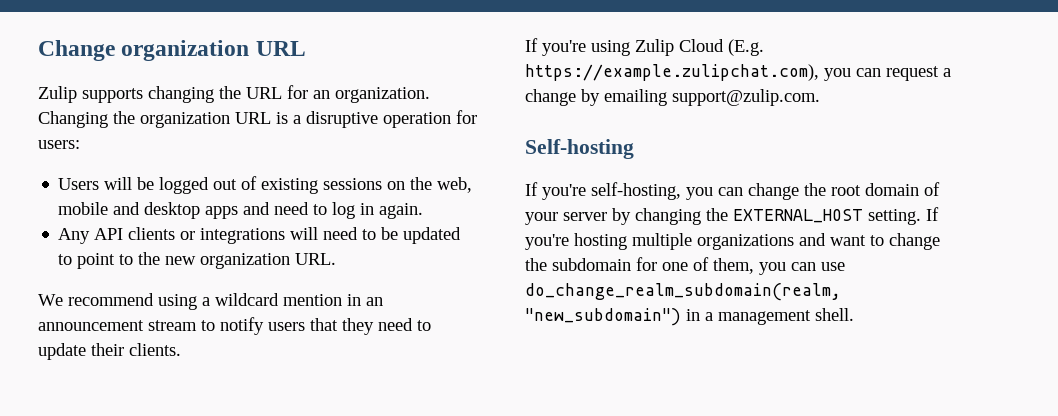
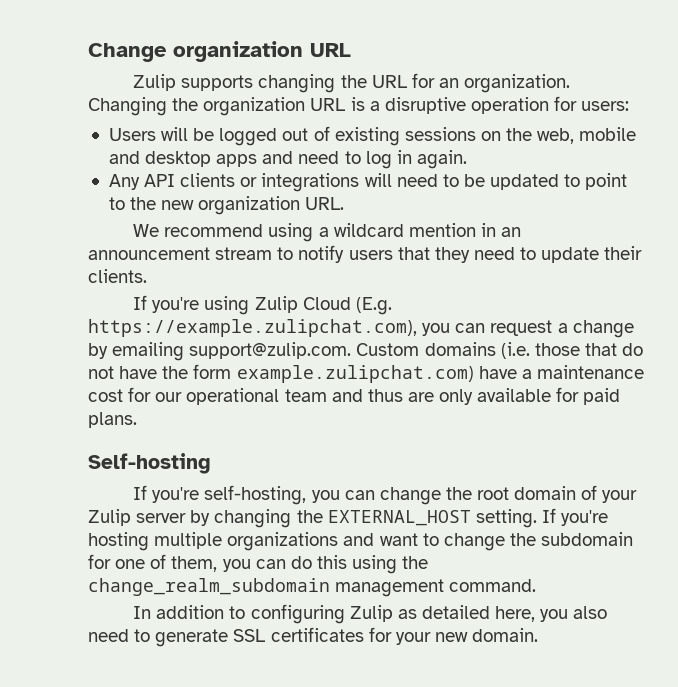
(820, 97) none -> [356,342,644,359] [88,364,644,383] [88,387,621,405] [88,412,137,428] Custom domains (i.e. those that do not have the form example.zulipchat.com) have a maintenance cost for our operational team and thus are only available for paid plans.
(558, 218) none -> [88,509,131,526] Zulip
[821,262,845,271] [525,283,841,301] [525,308,854,326] use do_change_realm_subdomain(realm, "new_subdomain") in a management shell. -> [290,555,429,574] [88,578,537,597] [133,604,608,624] [88,627,539,647] do this using the change_realm_subdomain management command. // In addition to configuring Zulip as detailed here, you also need to generate SSL certificates for your new domain.

